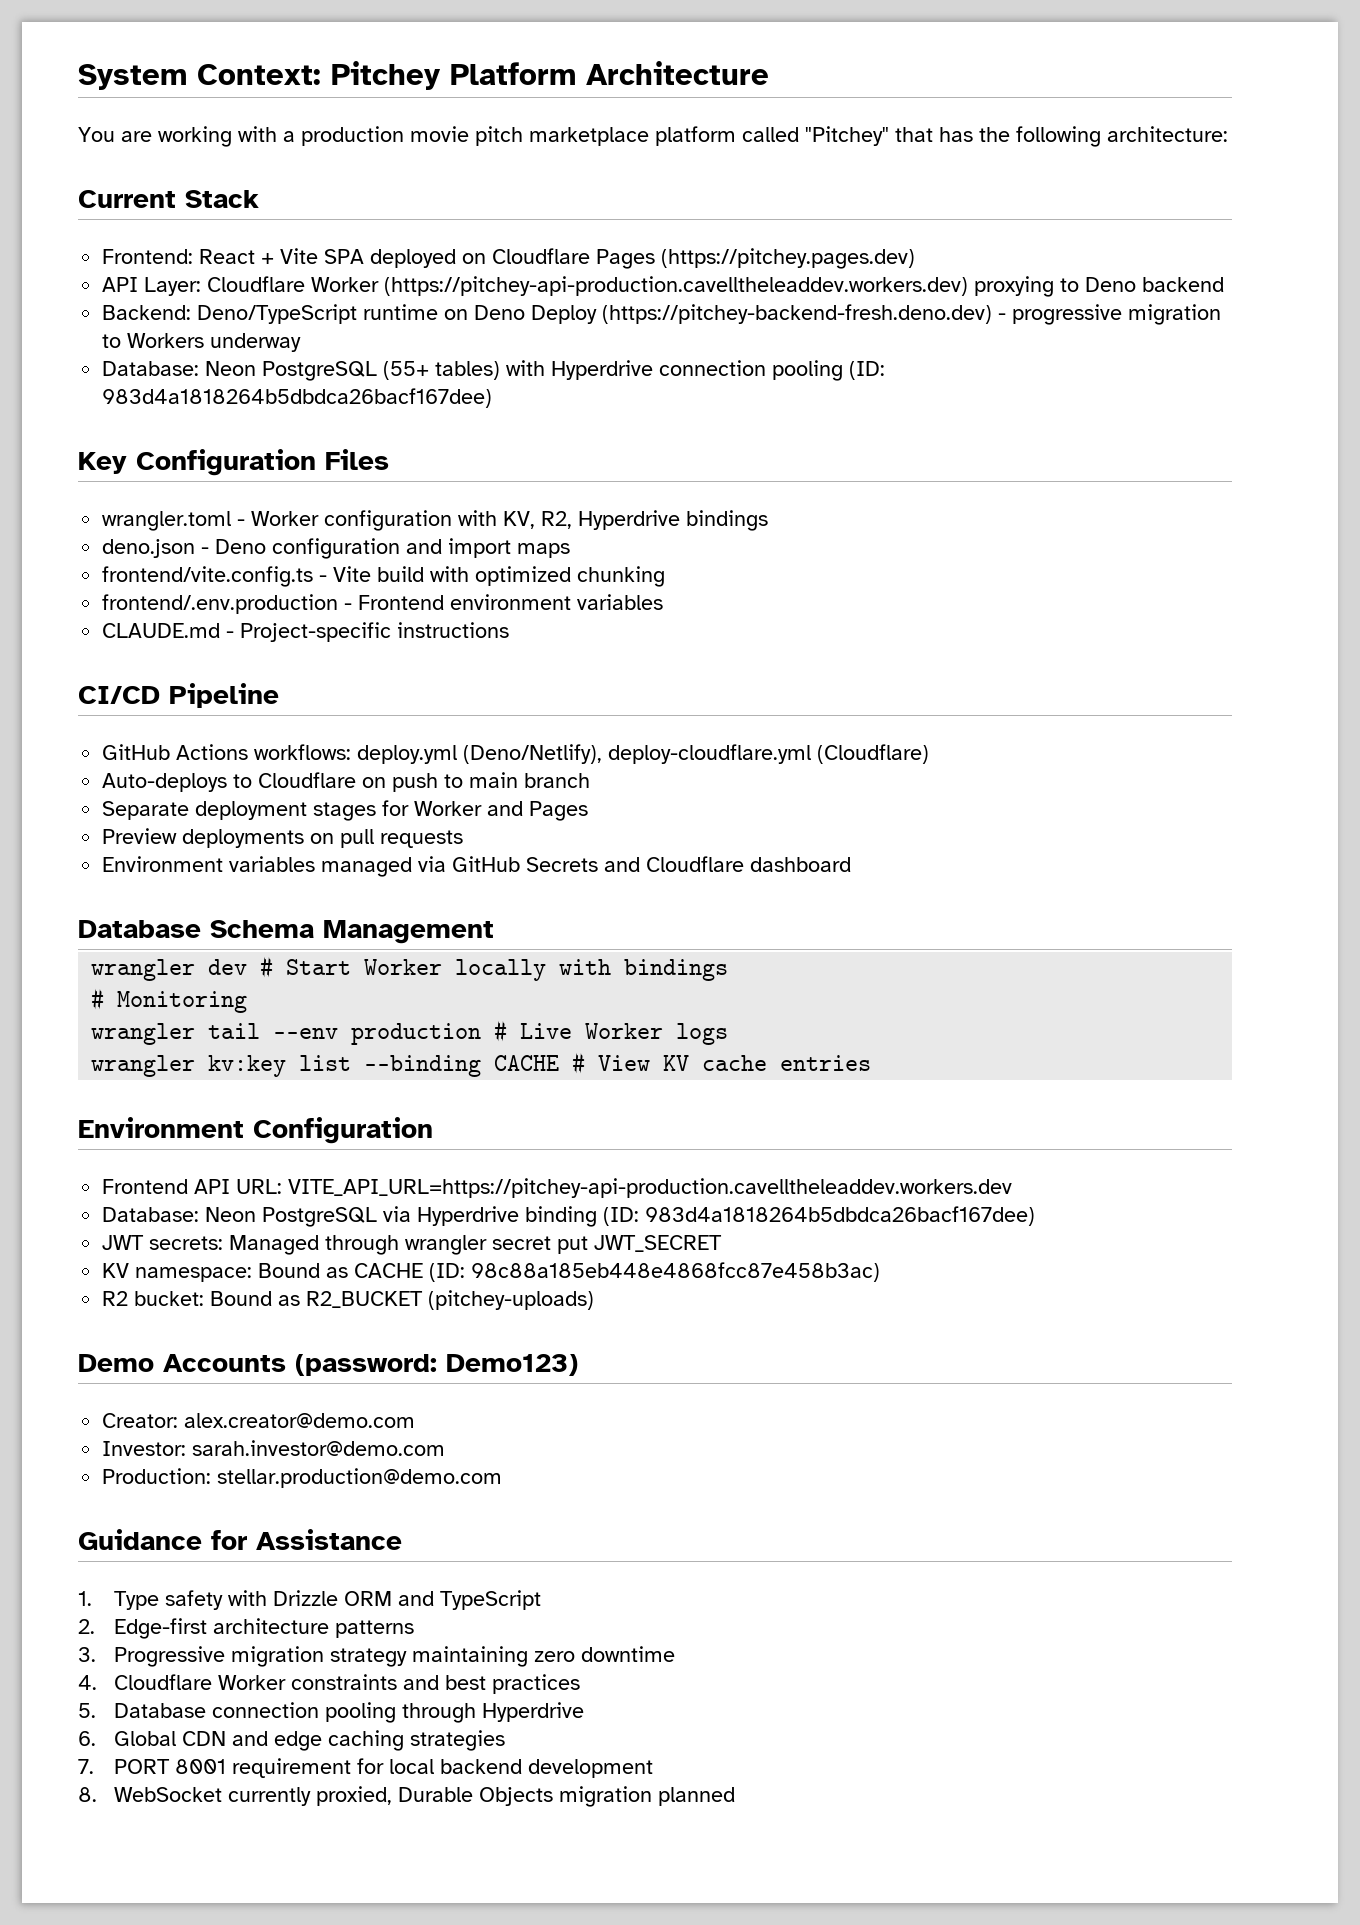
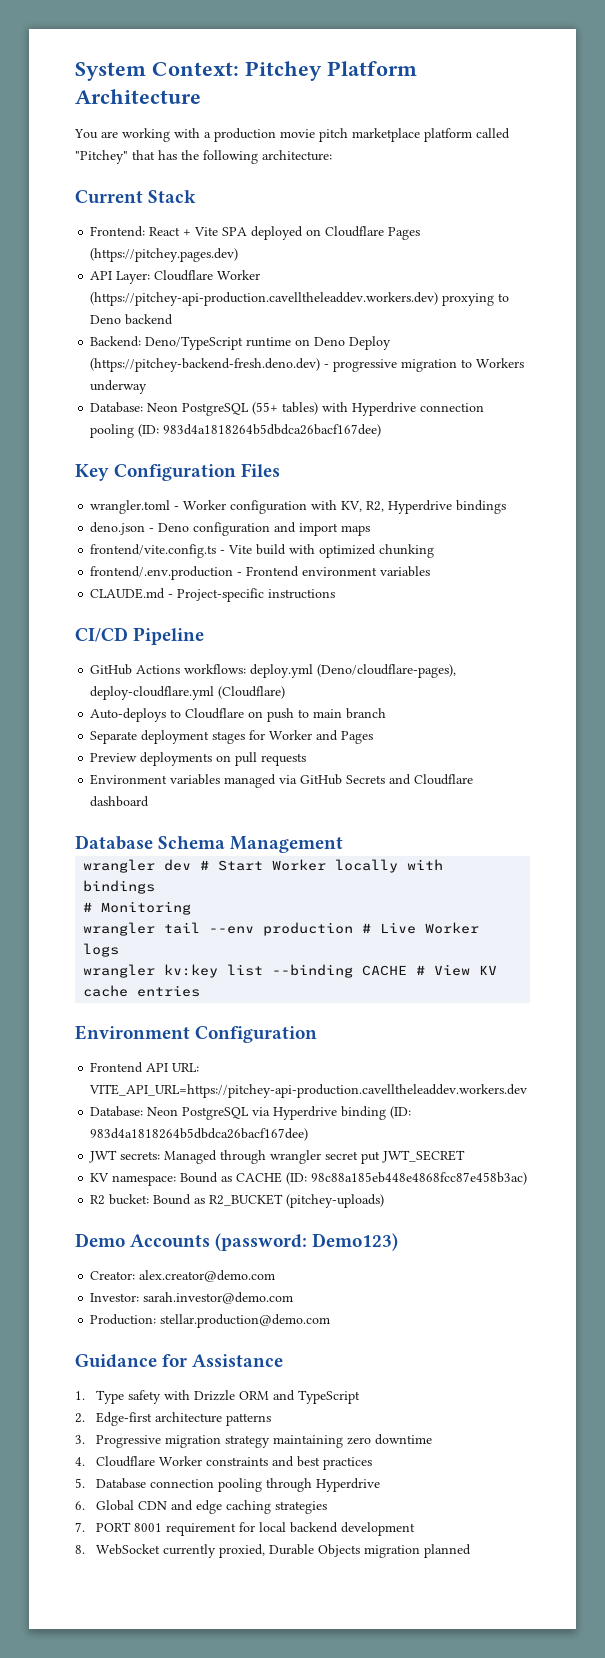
[463,744,603,764] (Deno/Netlify), -> [317,664,457,678] (Deno/cloudflare-pages),

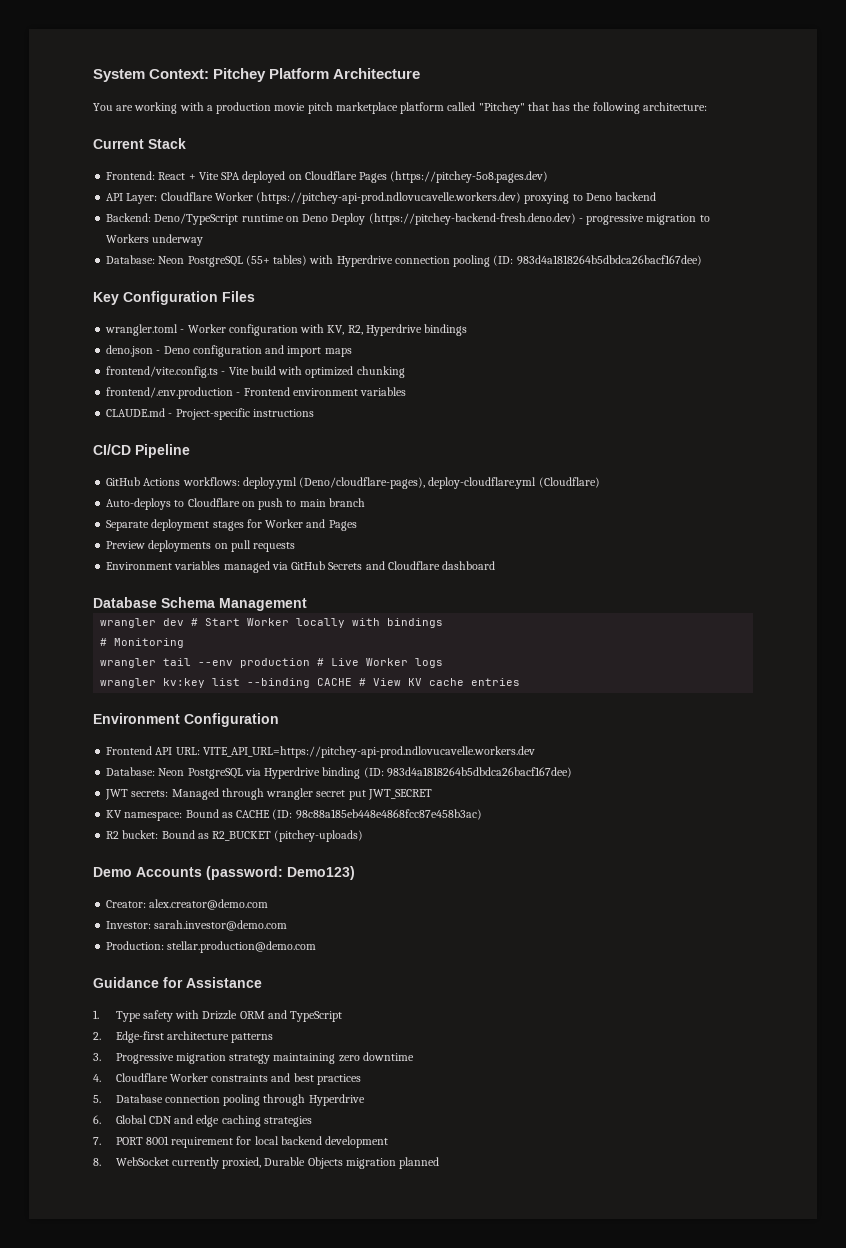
[90,248,239,262] (https://pitchey.pages.dev) -> [390,171,549,183] (https://pitchey-5o8.pages.dev)
[90,292,439,306] (https://pitchey-api-production.cavelltheleaddev.workers.dev) -> [256,192,522,204] (https://pitchey-api-prod.ndlovucavelle.workers.dev)
[89,1084,528,1098] VITE_API_URL=https://pitchey-api-production.cavelltheleaddev.workers.dev -> [202,746,535,758] VITE_API_URL=https://pitchey-api-prod.ndlovucavelle.workers.dev

